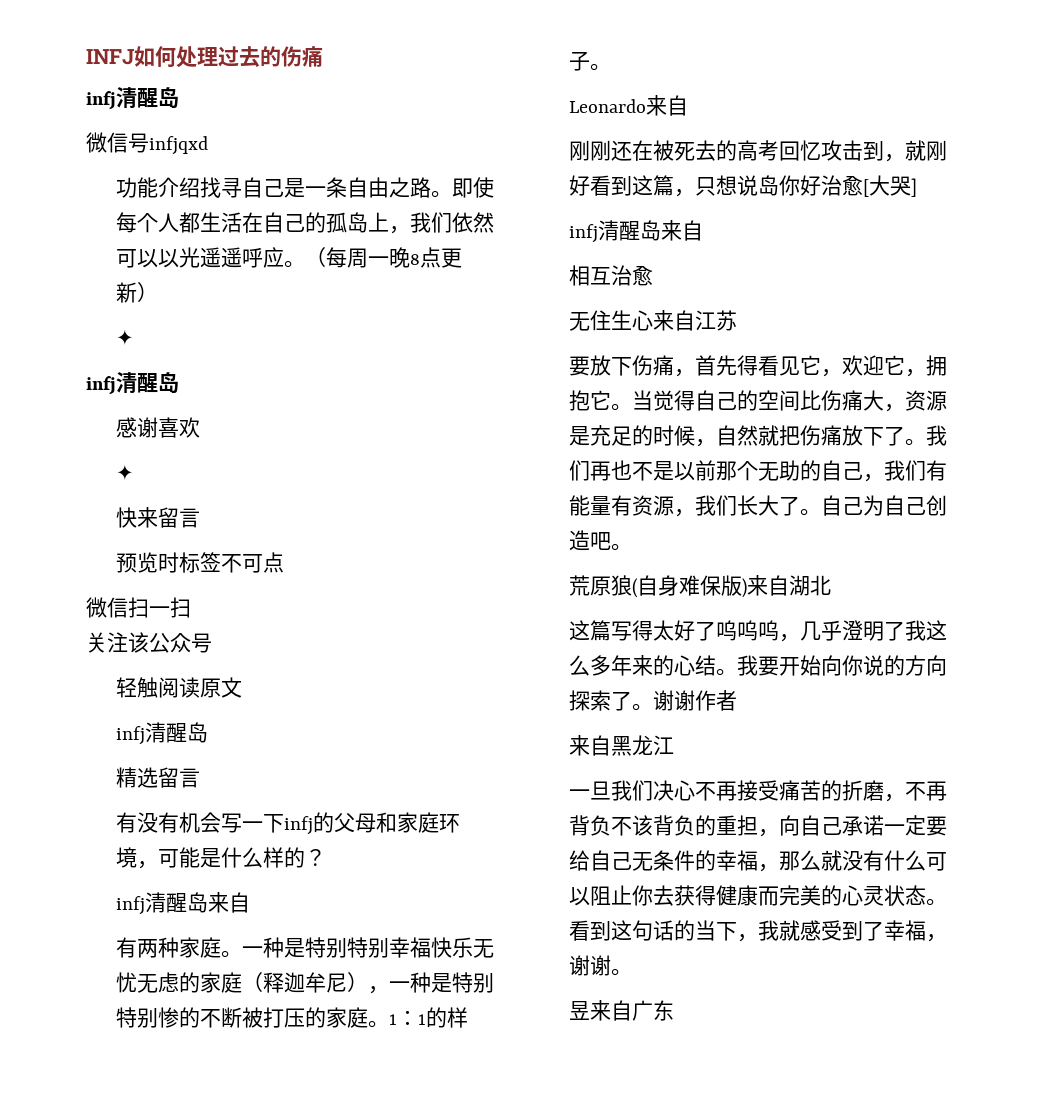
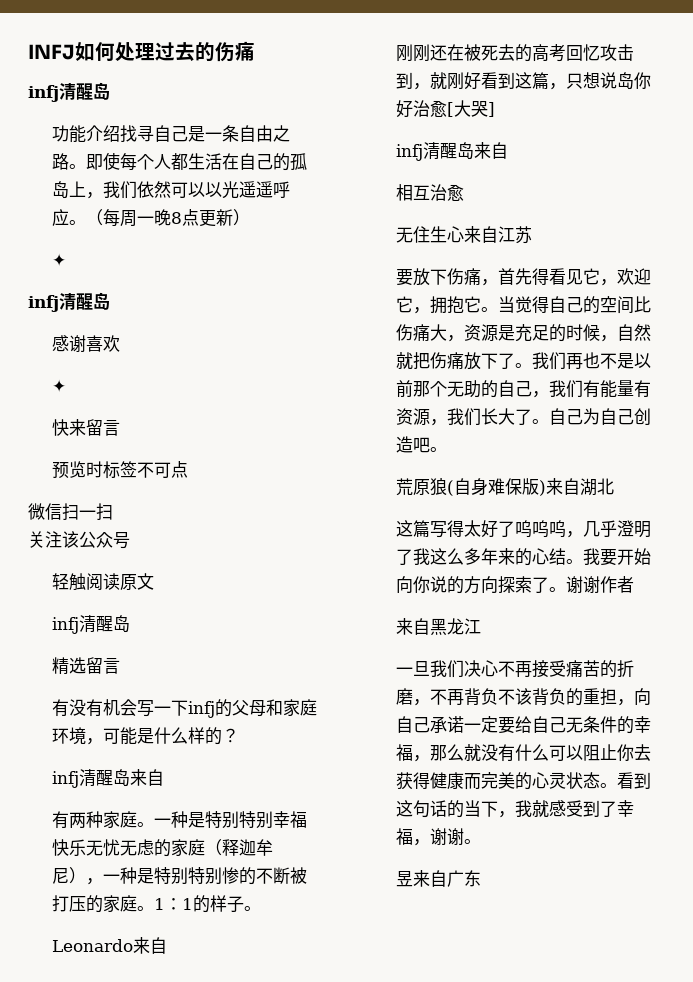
[86,132,208,155] // 微信号infjqxd -> (110, 91) none

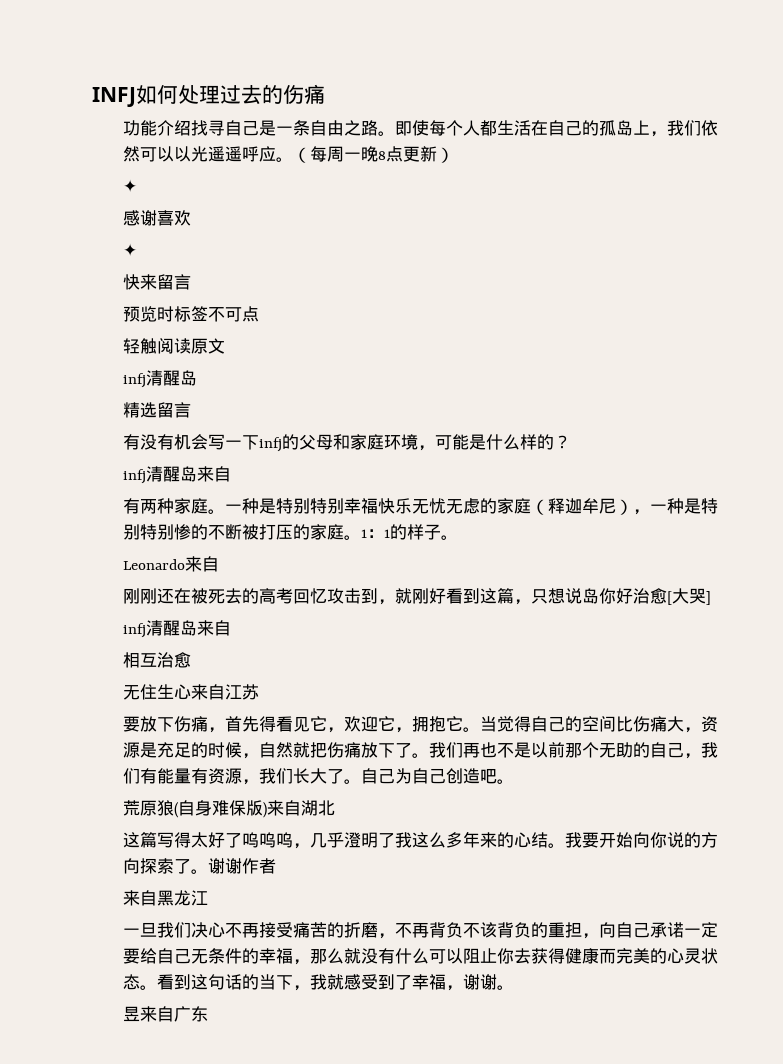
[28,82,110,102] // infj清醒岛 -> (325, 94) none
[28,292,110,312] // infj清醒岛 -> (137, 186) none
[28,503,113,520] [28,531,130,549] // 微信扫一扫 // 关注该公众号 -> (259, 314) none

